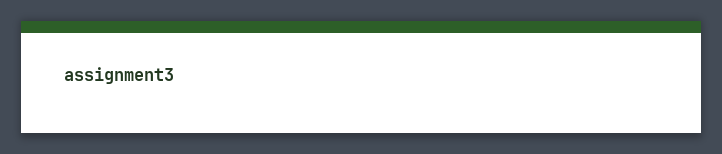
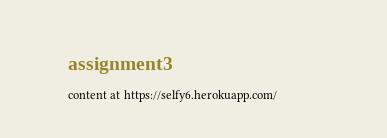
(174, 75) none -> [68,90,277,102] // content at https://selfy6.herokuapp.com/

